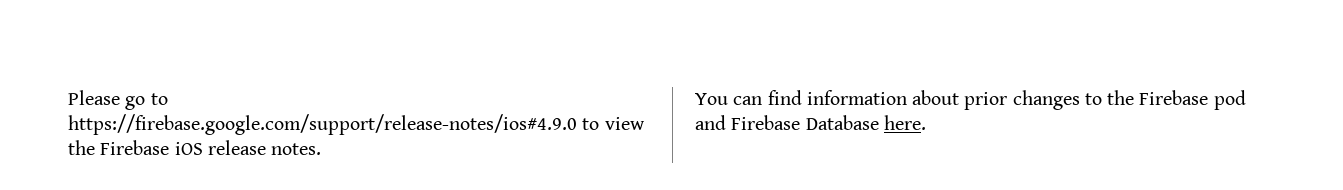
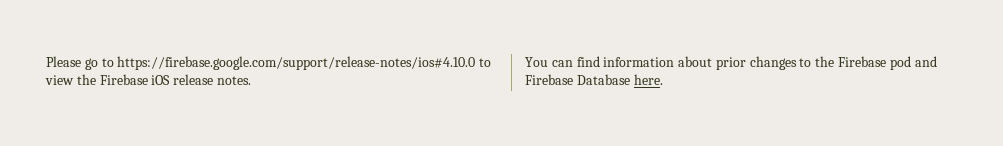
[68,114,577,135] https://firebase.google.com/support/release-notes/ios#4.9.0 -> [117,56,476,70] https://firebase.google.com/support/release-notes/ios#4.10.0

